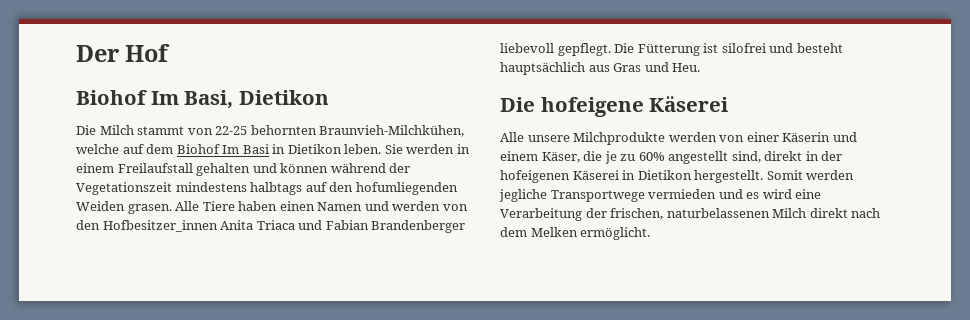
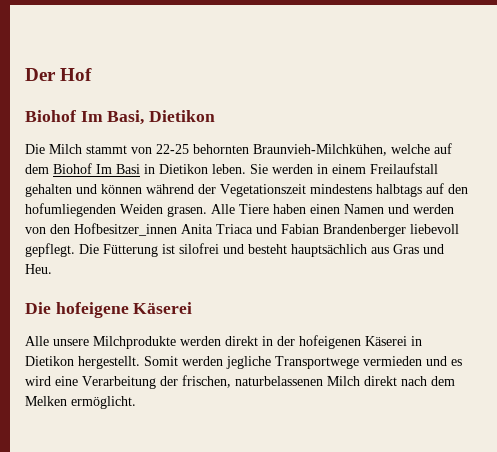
[719,132,857,142] [500,151,761,164] von einer Käserin und einem Käser, die je zu 60% angestellt sind, -> (221, 341) none

